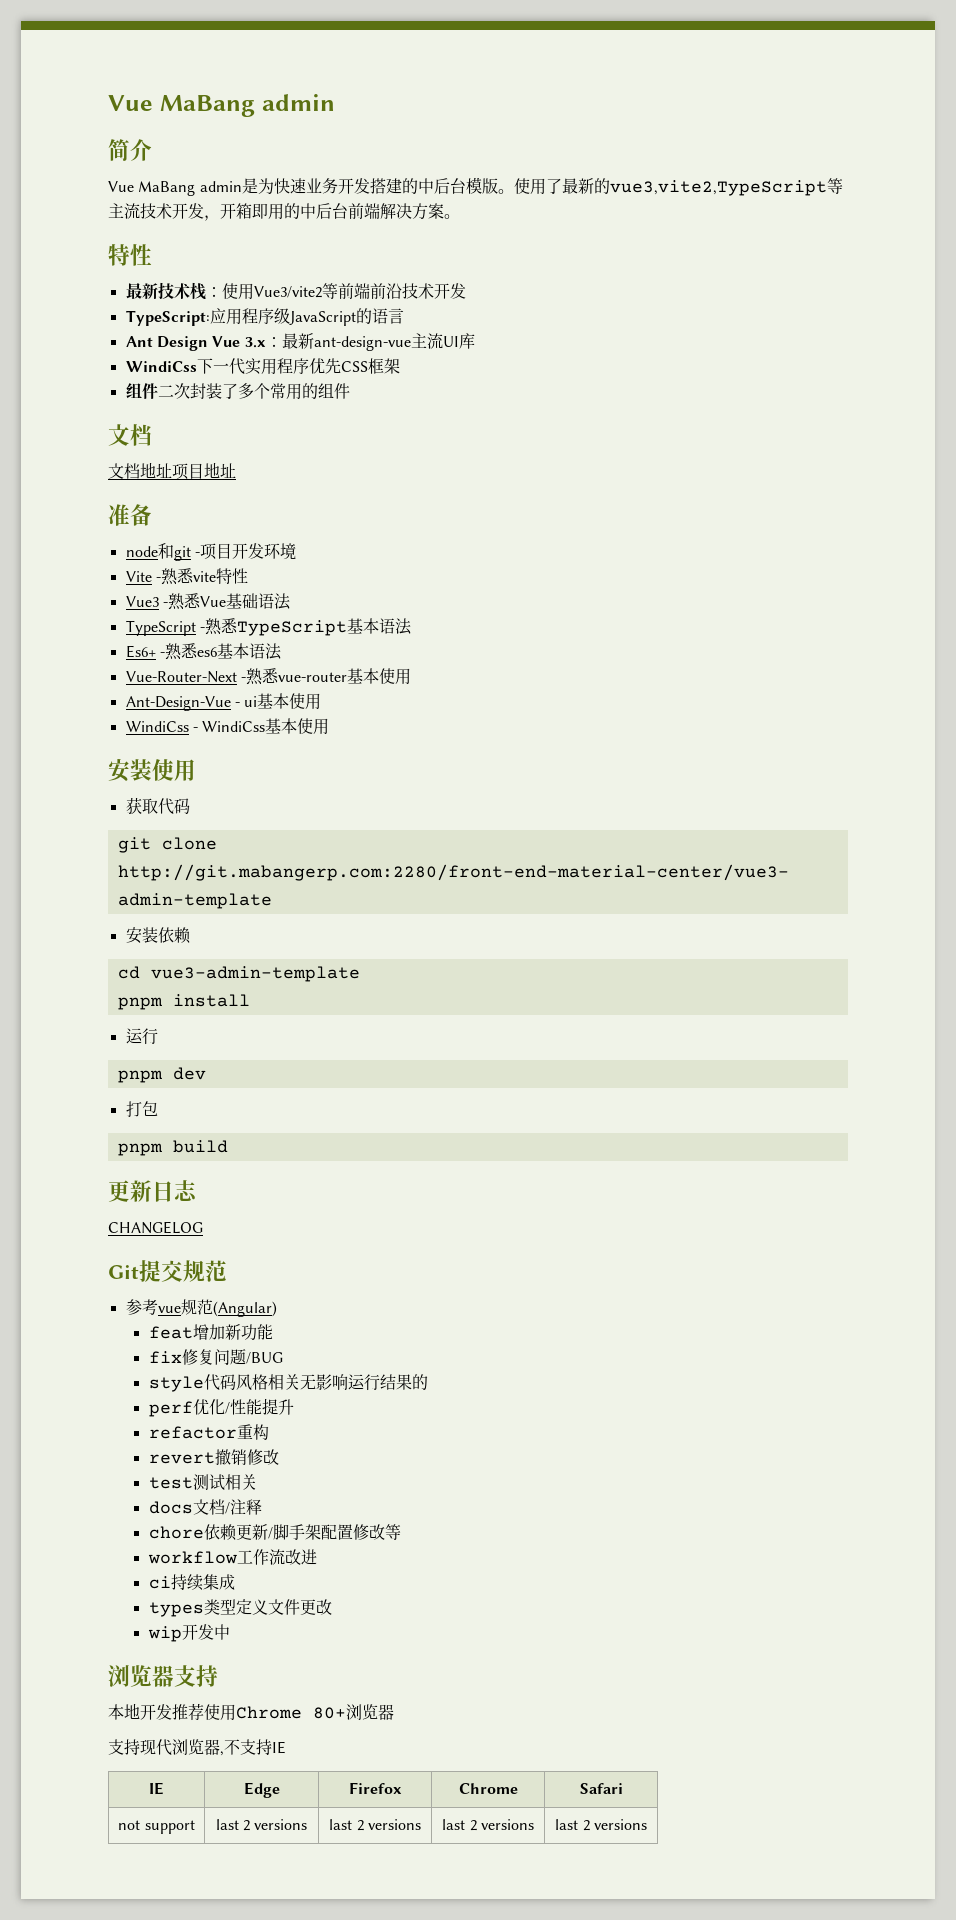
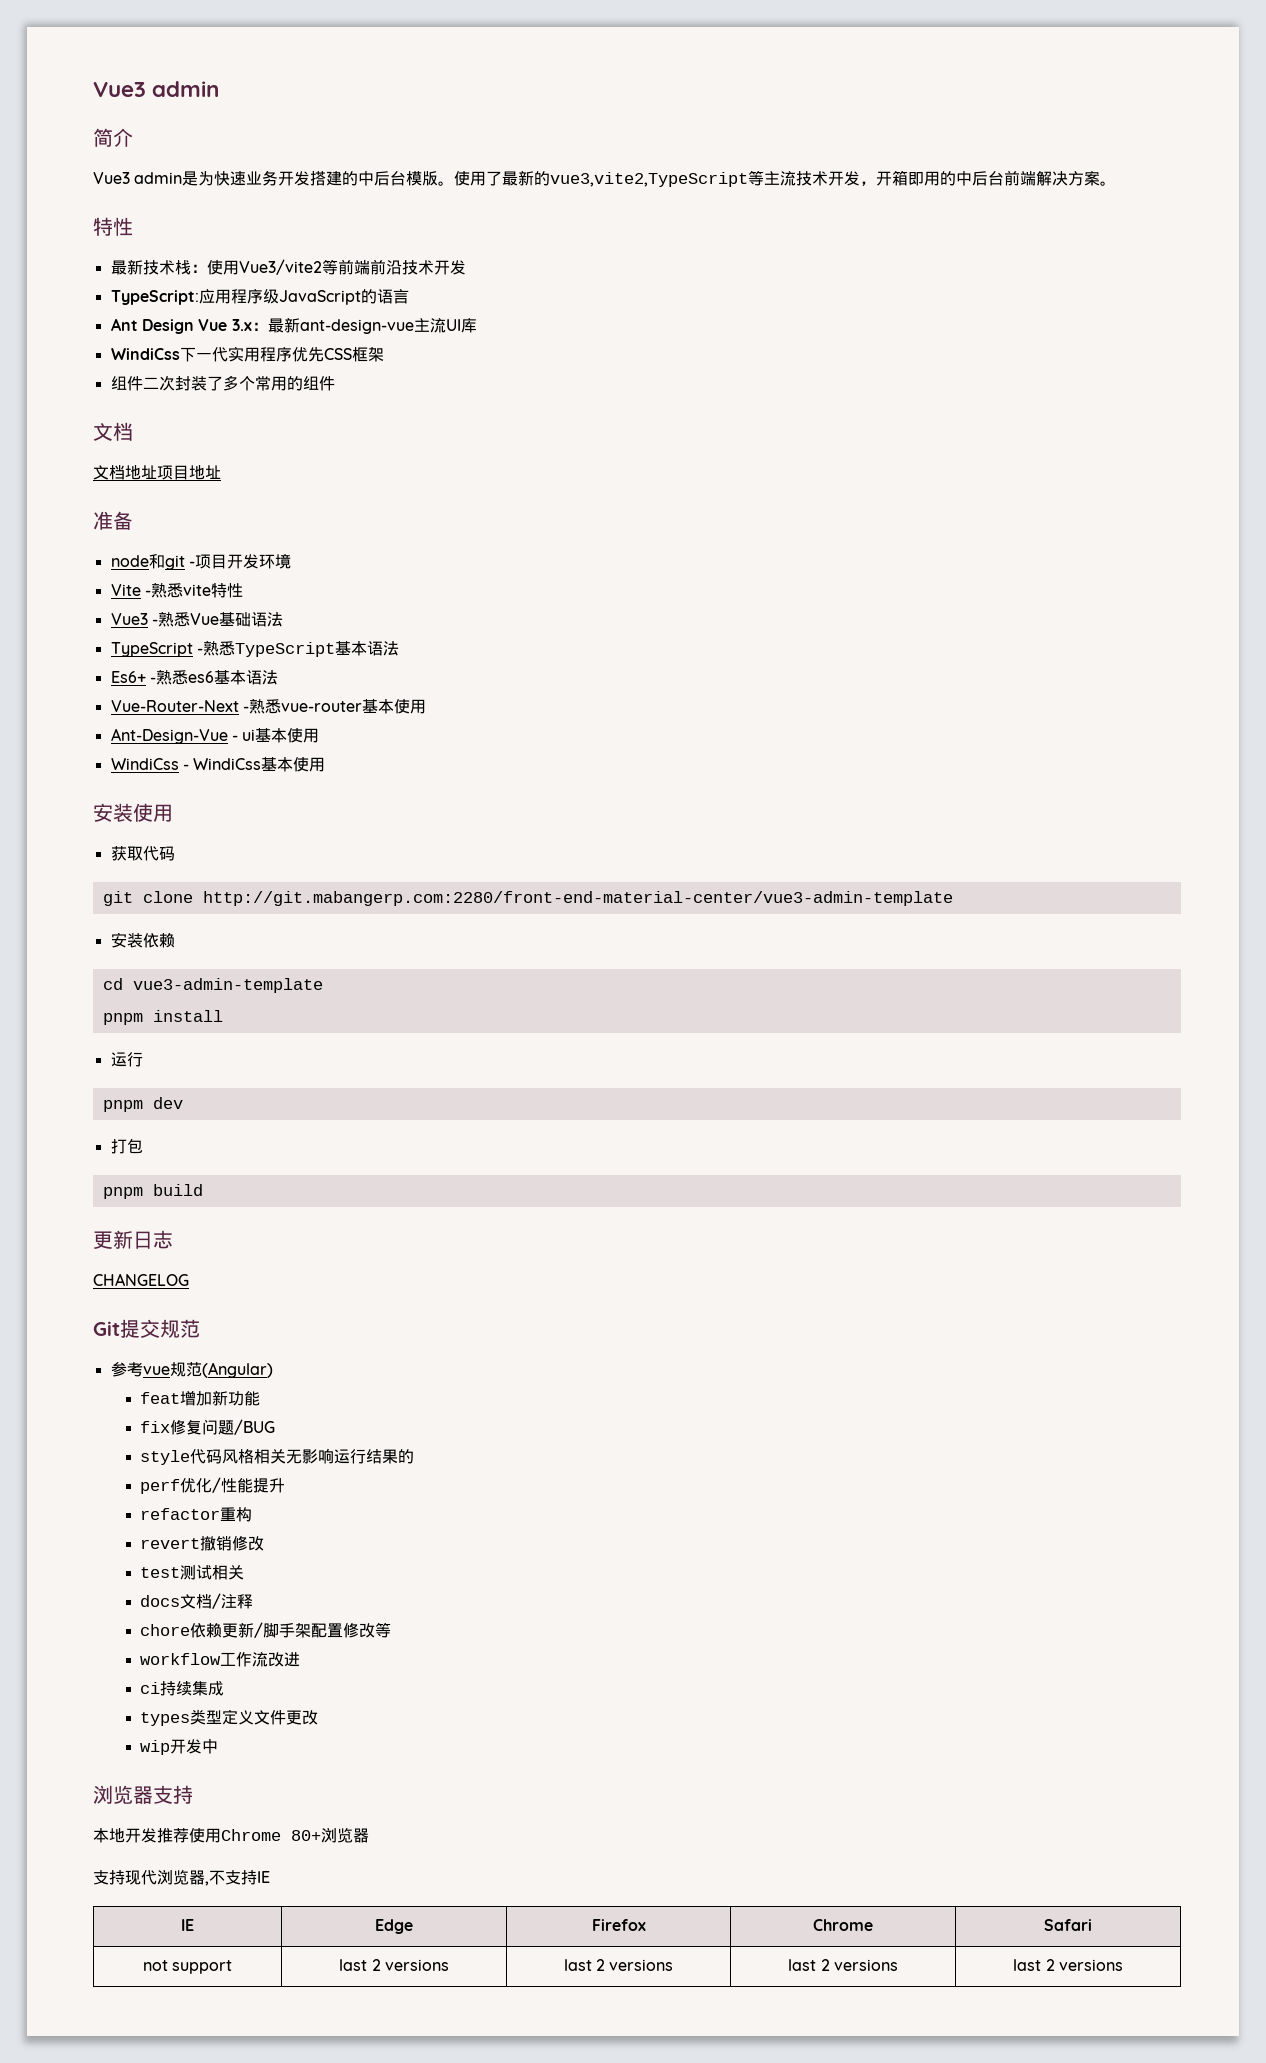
[108,95,255,117] Vue MaBang -> [93,82,146,97] Vue3
[108,181,196,196] Vue MaBang -> [93,172,130,184] Vue3

